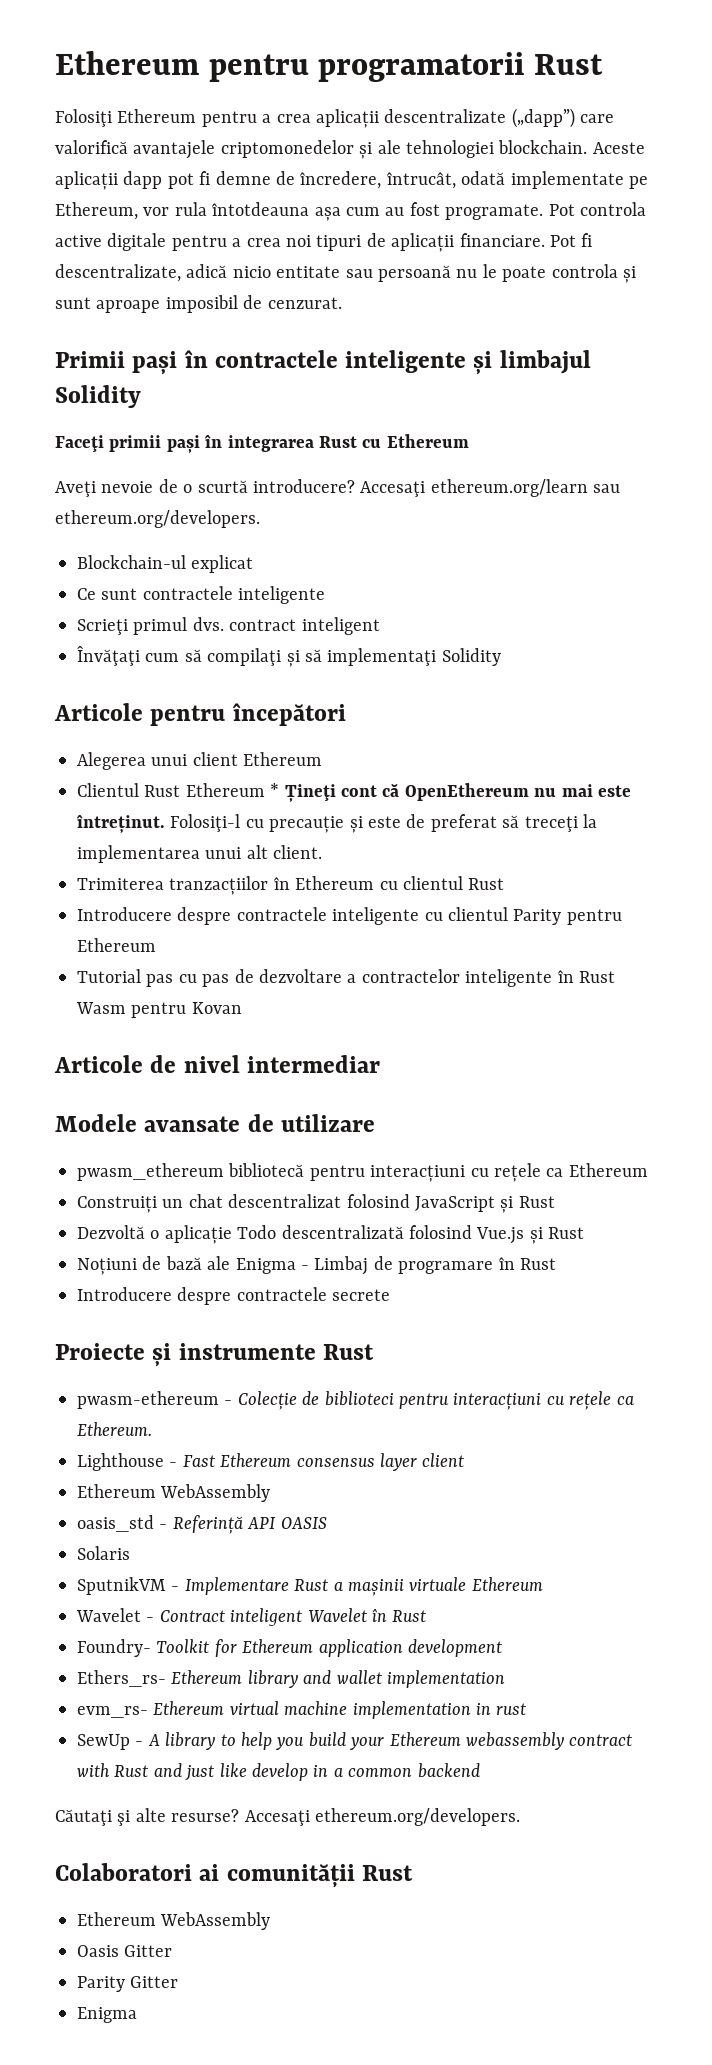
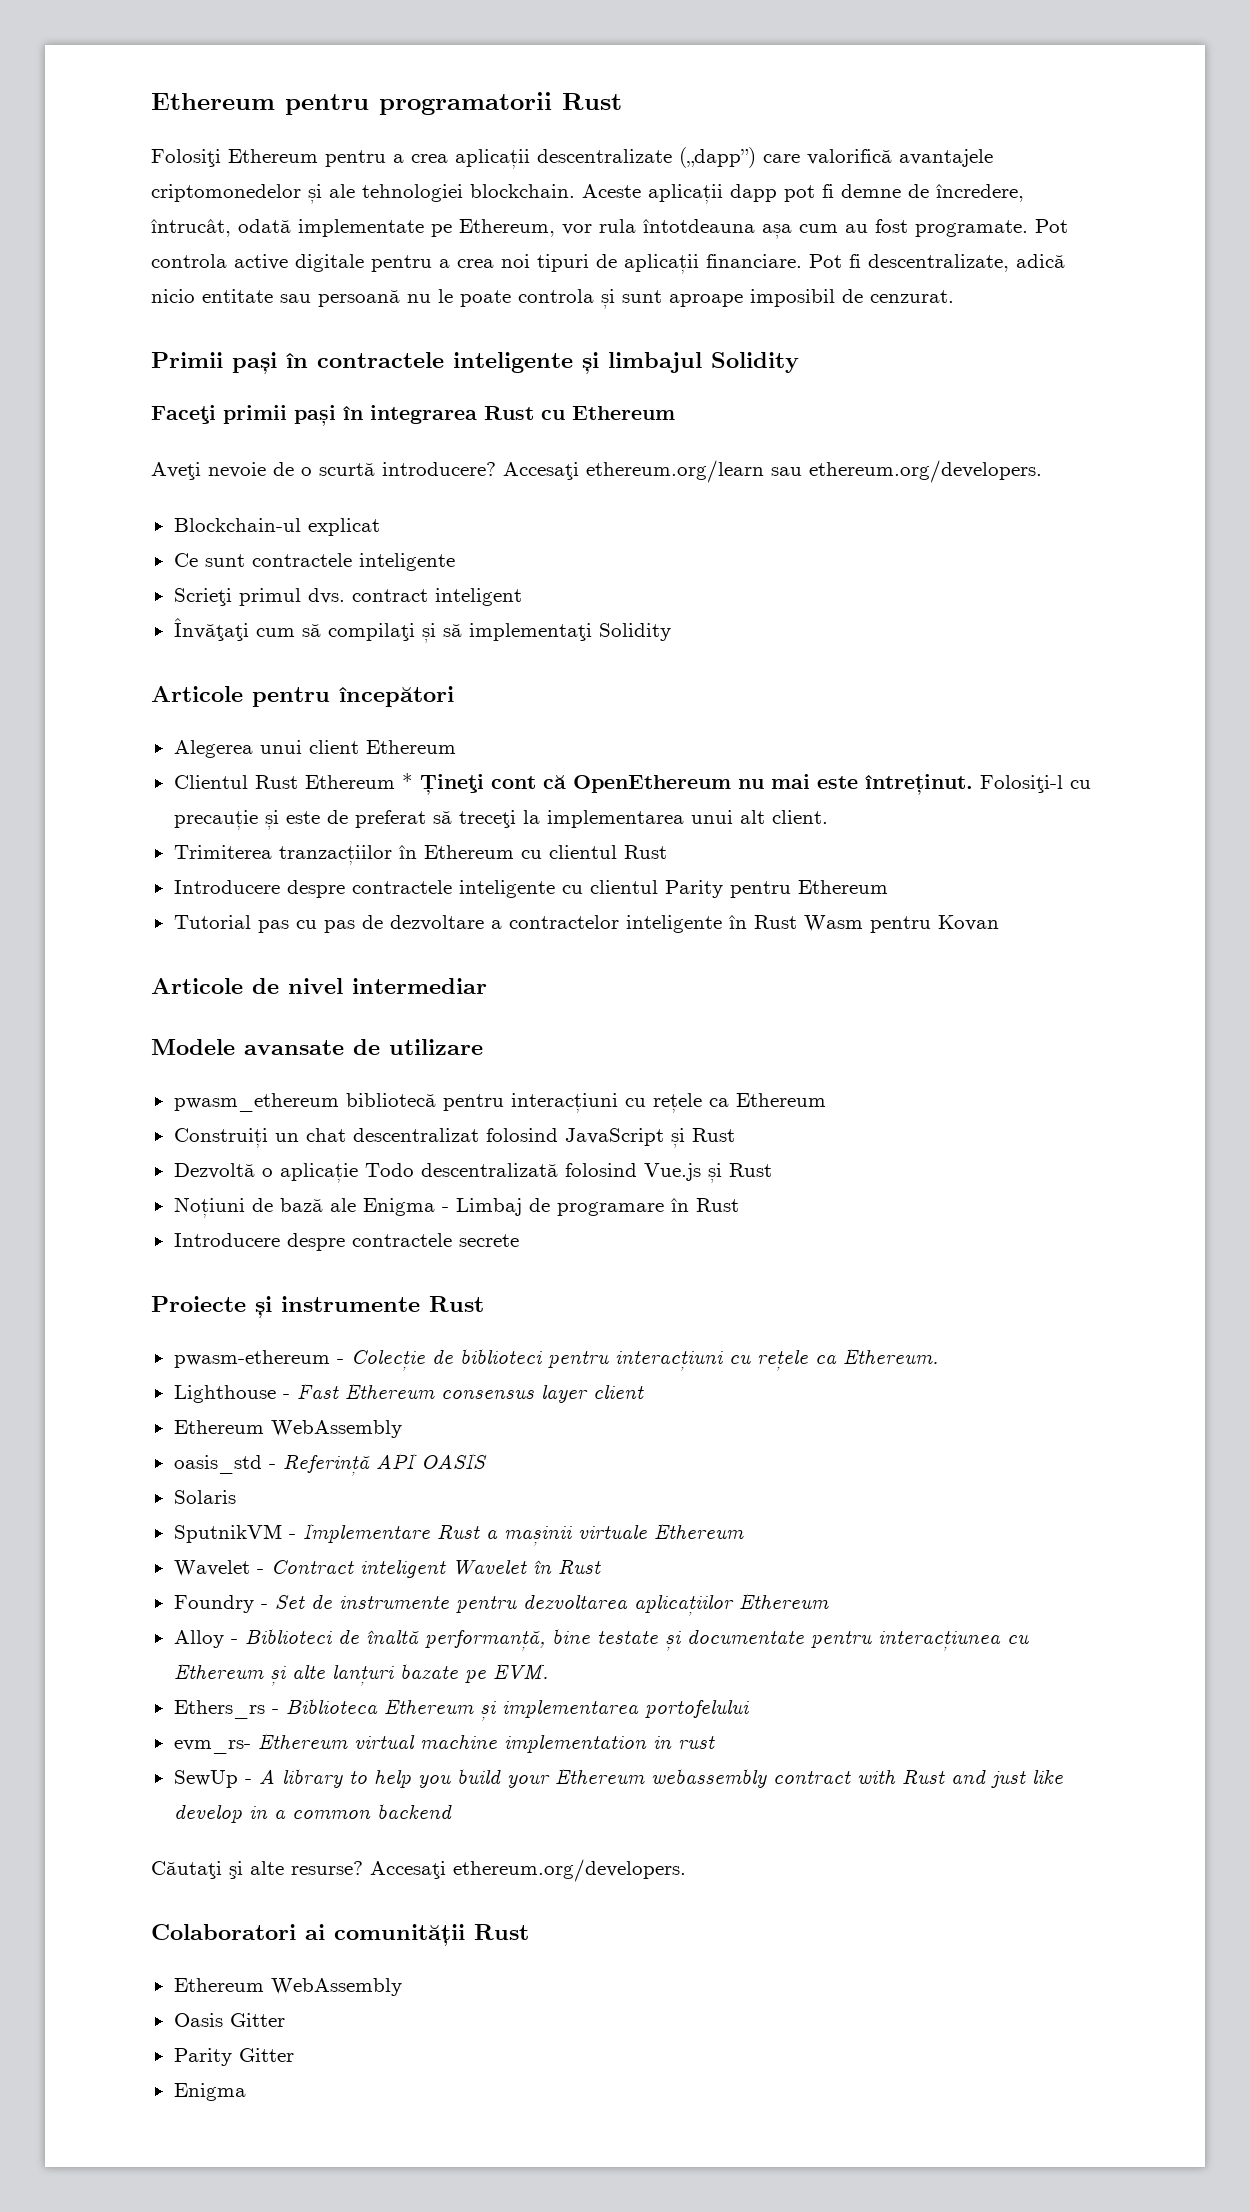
[77,1639,502,1657] [77,1670,505,1688] Foundry- Toolkit for Ethereum application development // Ethers_rs- Ethereum library and wallet implementation -> [173,1593,829,1616] [173,1628,1029,1651] [173,1663,548,1686] [173,1698,749,1721] Foundry - Set de instrumente pentru dezvoltarea aplicațiilor Ethereum // Alloy - Biblioteci de înaltă performanță, bine testate și documentate pentru interacțiunea cu Ethereum și alte lanțuri bazate pe EVM. // Ethers_rs - Biblioteca Ethereum și implementarea portofelului

